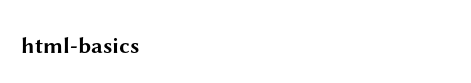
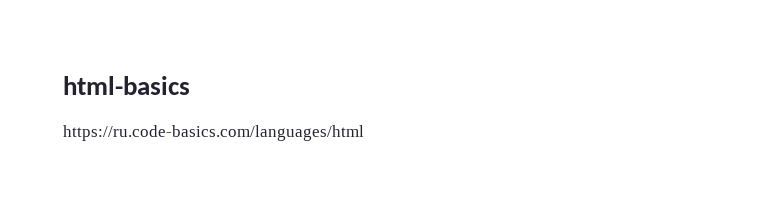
(139, 45) none -> [63,125,364,141] // https://ru.code-basics.com/languages/html

